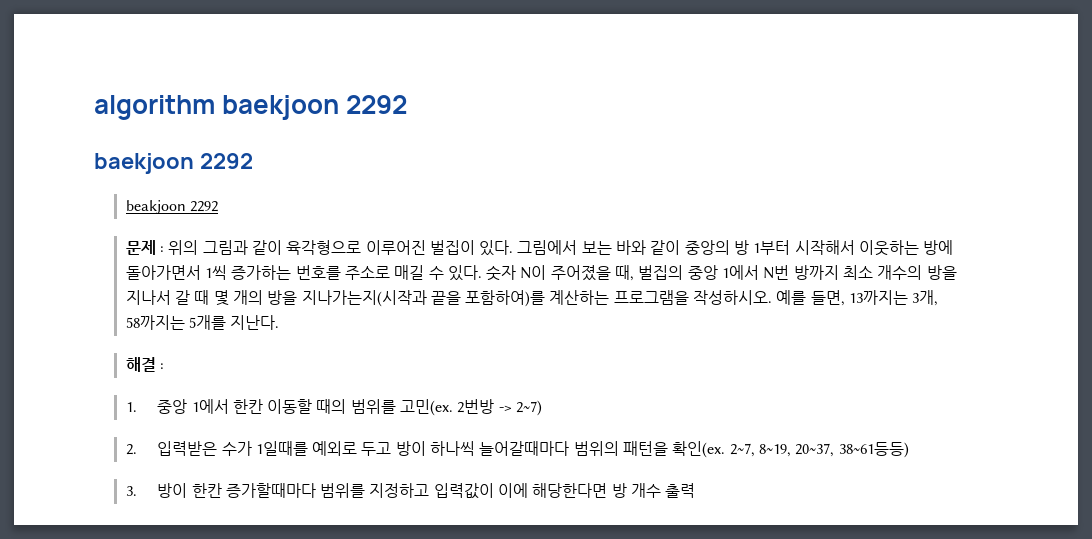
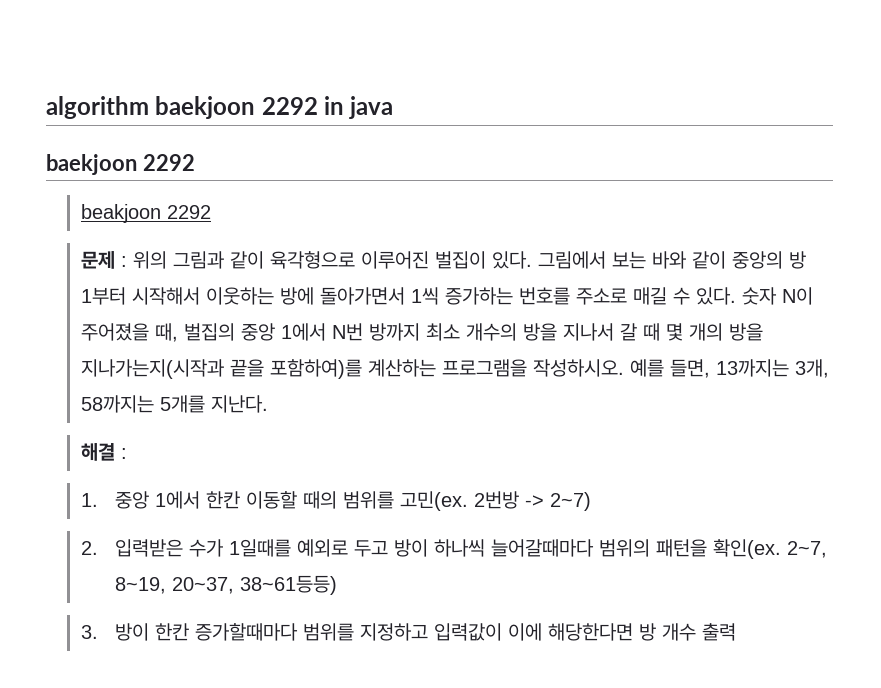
(408, 104) none -> [324,96,394,119] in java

